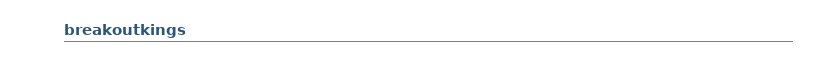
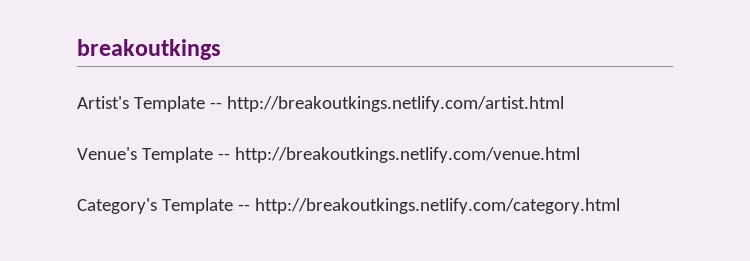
(186, 31) none -> [77,96,564,112] [77,147,580,163] [77,198,620,214] // Artist's Template -- http://breakoutkings.netlify.com/artist.html // Venue's Template -- http://breakoutkings.netlify.com/venue.html // Category's Template -- http://breakoutkings.netlify.com/category.html

